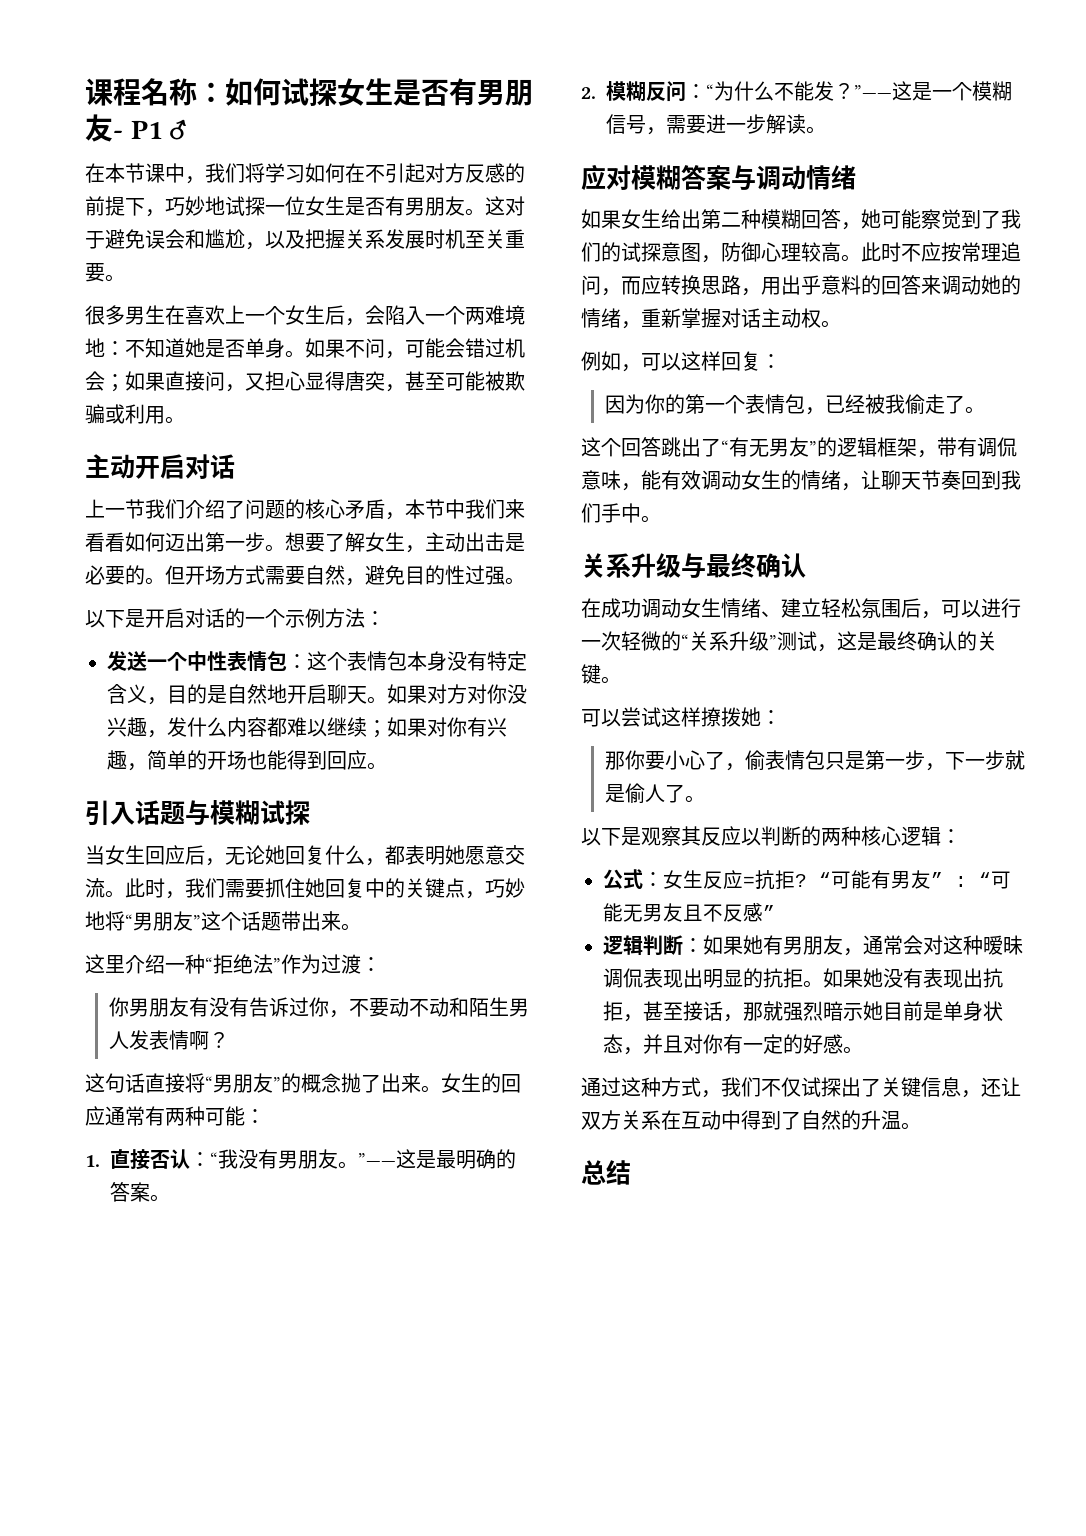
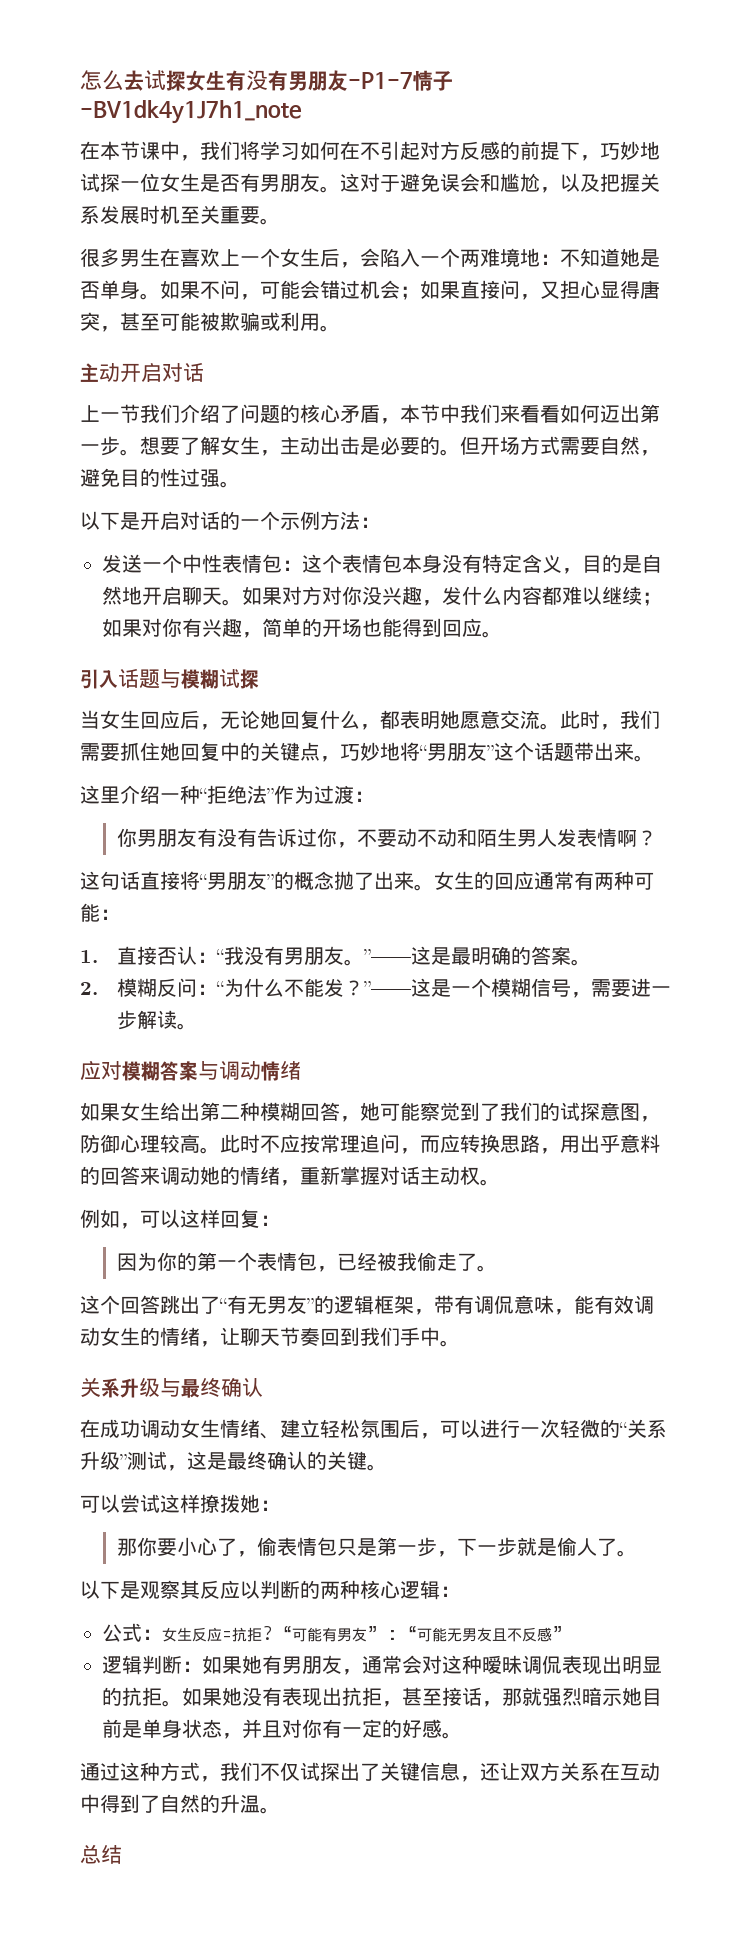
[85,78,281,106] 课程名称：如何 -> [80,70,144,91] 怎么去
[393,78,533,106] [85,114,189,142] 是否有男朋友- P1 ♂ -> [226,70,453,91] [80,100,302,124] 有没有男朋友-P1-7情子-BV1dk4y1J7h1_note

